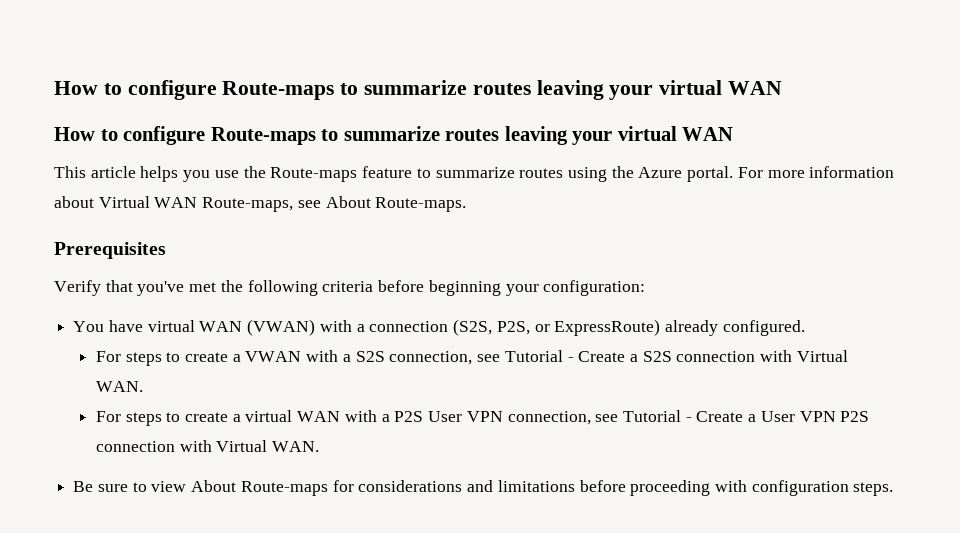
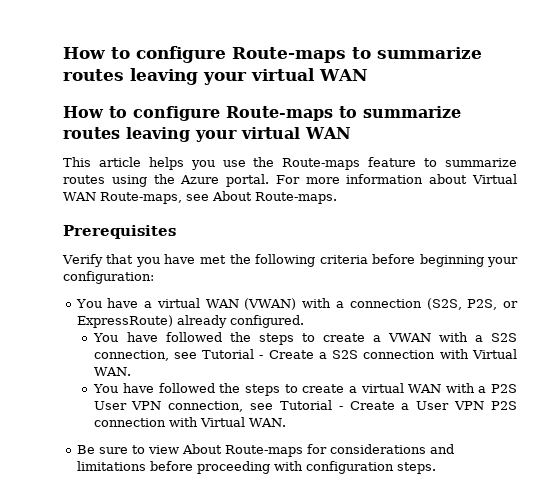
[137,281,185,296] you've -> [135,254,196,267] you have
(143, 326) none -> [144,301,153,308] a
[95,351,121,362] For -> [92,332,251,342] You have followed the
[95,411,121,422] For -> [92,383,241,393] You have followed the

